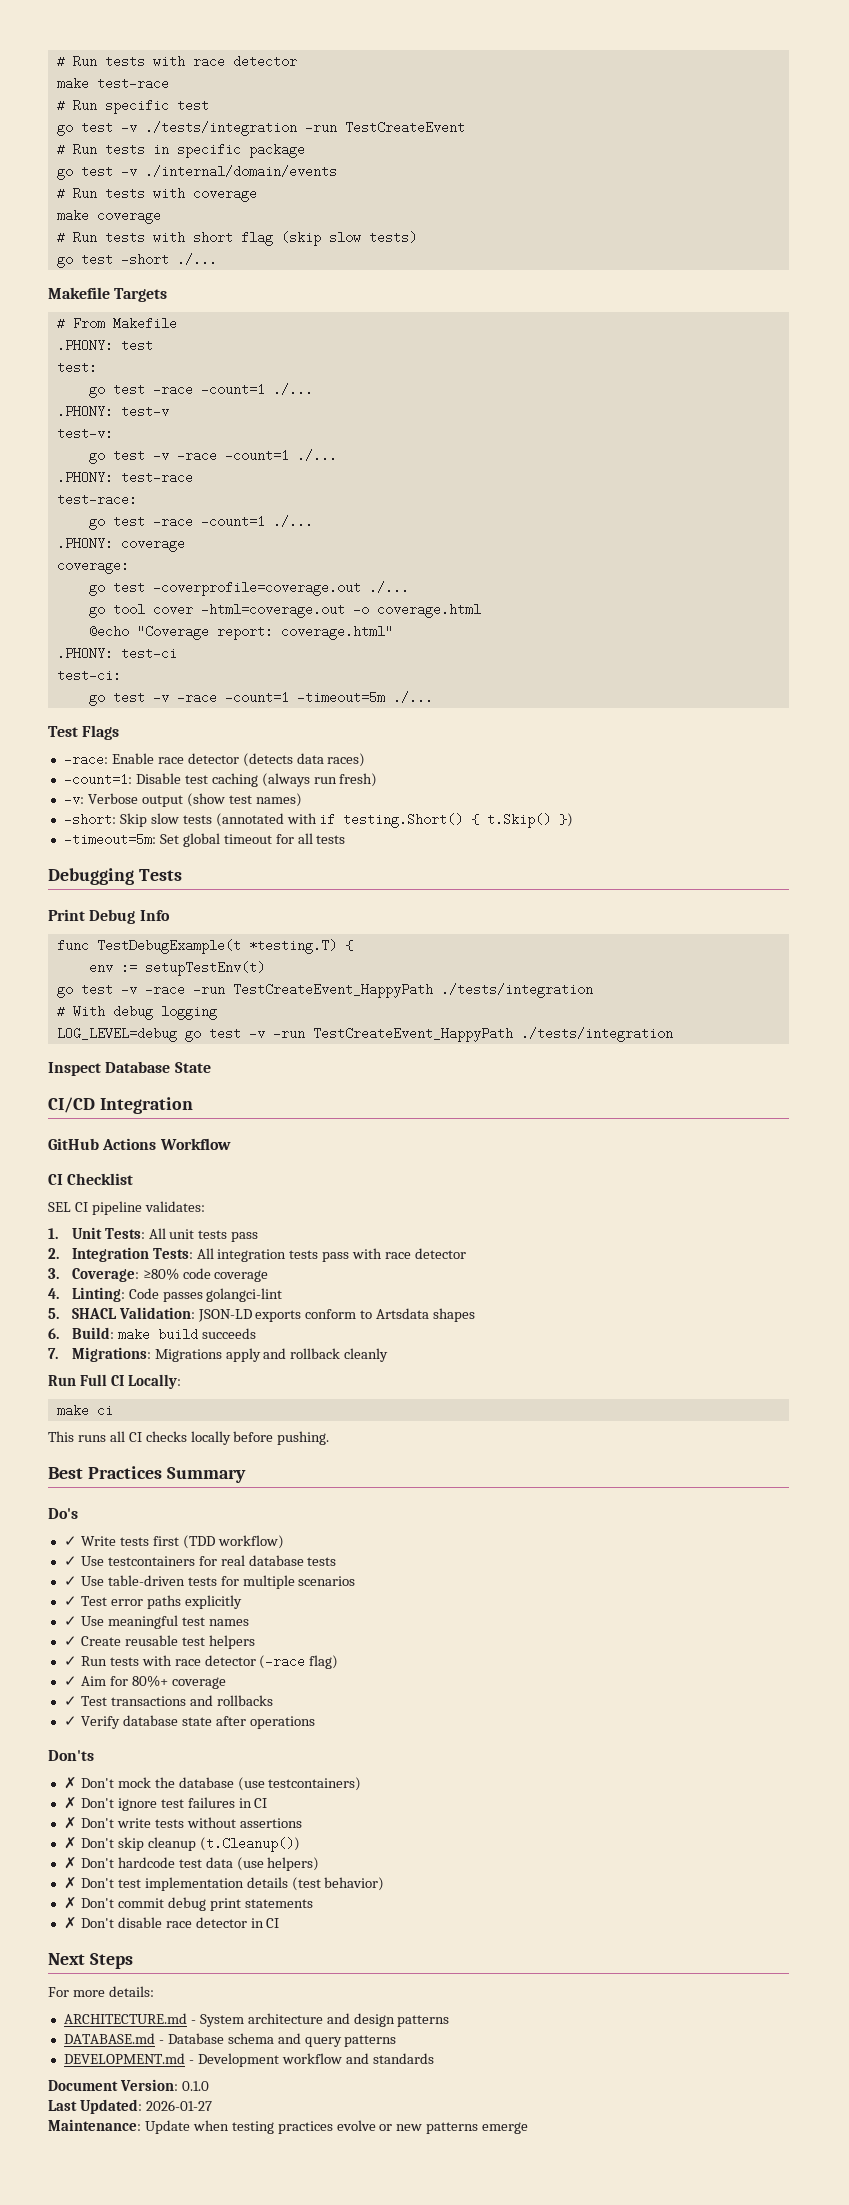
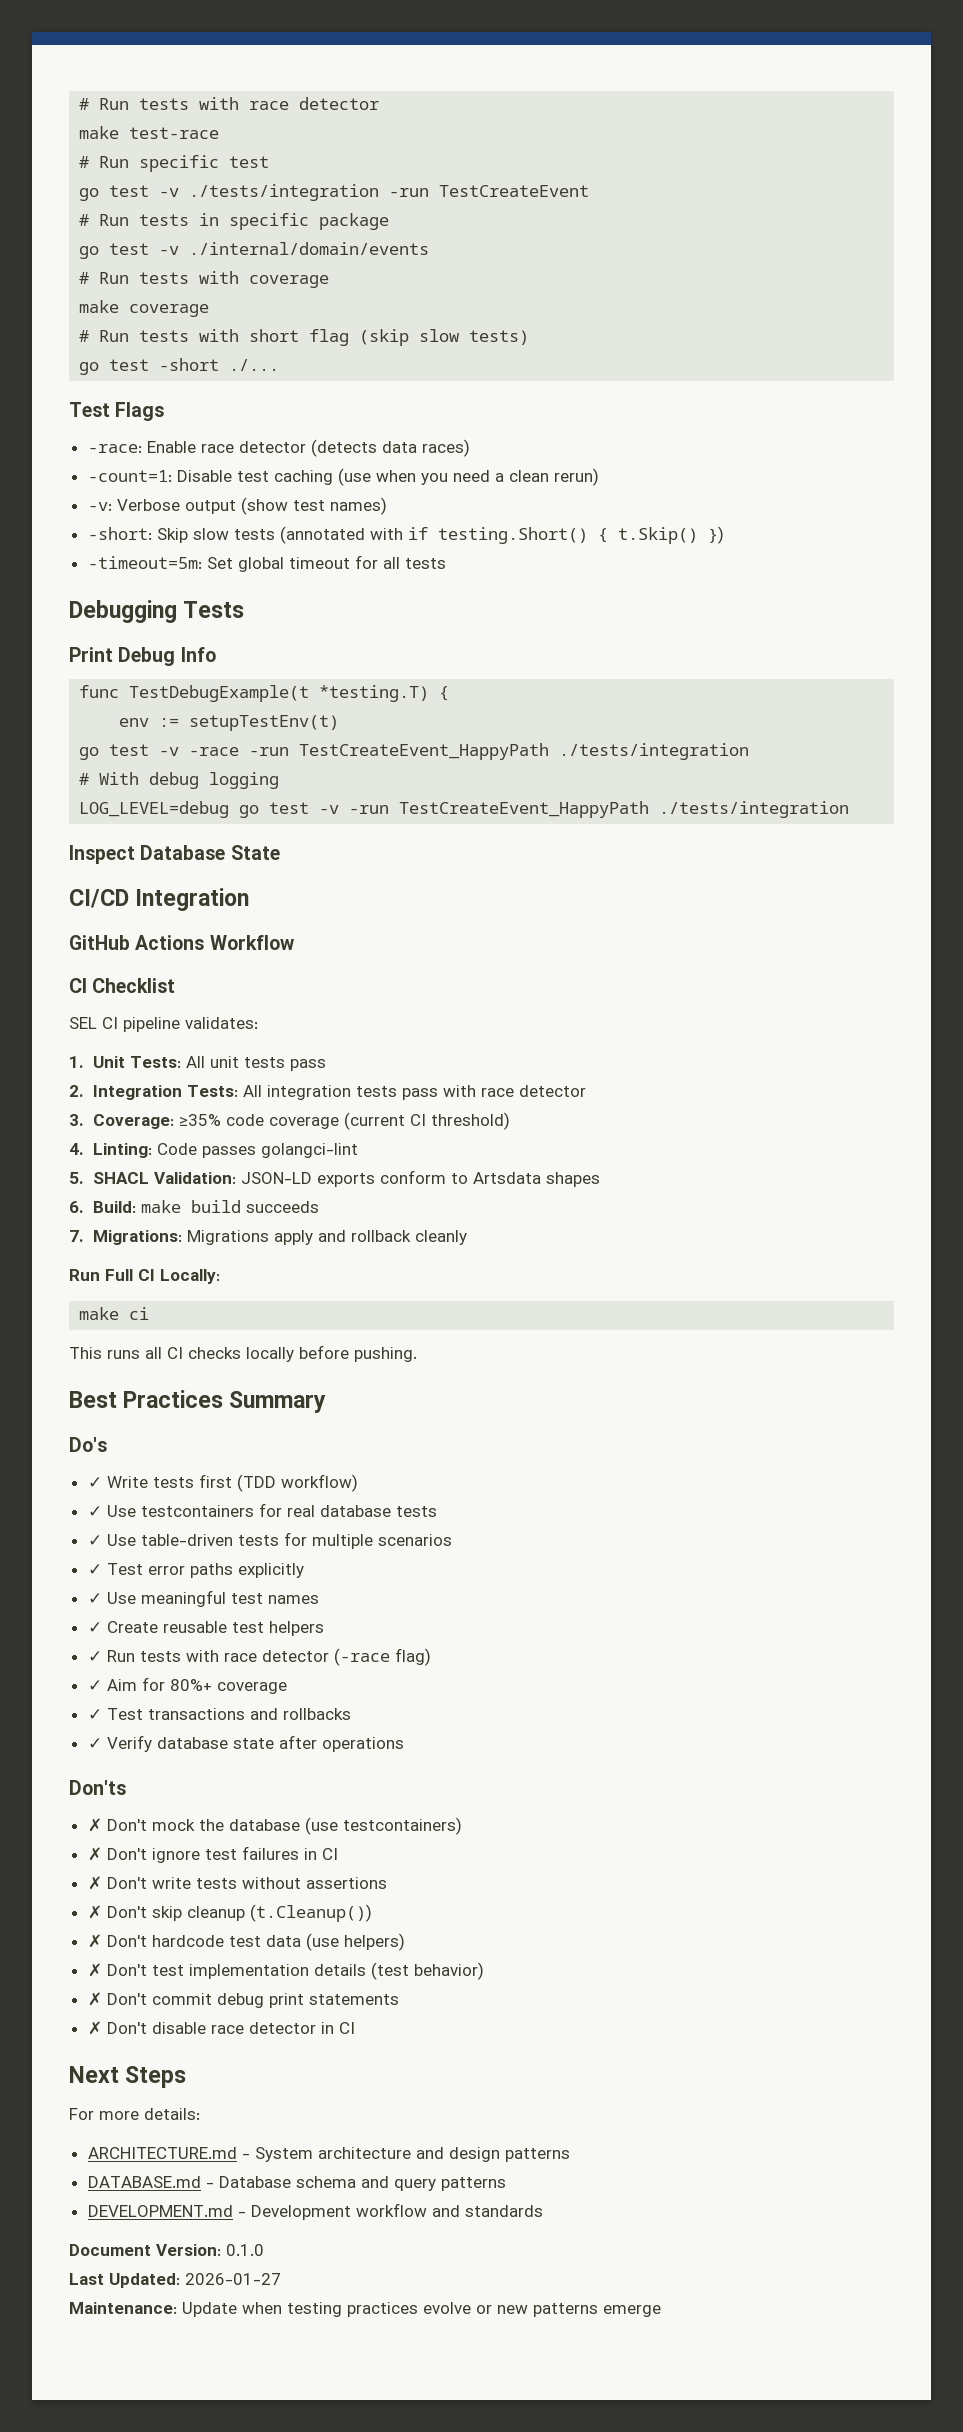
[48,287,168,302] [56,317,177,330] [56,339,153,352] [56,361,97,374] [88,383,313,398] [56,405,169,418] [56,427,113,440] [88,449,337,464] [56,471,193,484] [56,493,137,506] [88,515,313,530] [56,537,185,552] [56,559,129,574] [88,581,409,596] [88,603,481,618] [88,625,393,640] [56,647,177,660] [56,669,121,682] [88,691,433,706] // Makefile Targets // # From Makefile // .PHONY: test // test: // go test -race -count=1 ./... // .PHONY: test-v // test-v: // go test -v -race -count=1 ./... // .PHONY: test-race // test-race: // go test -race -count=1 ./... // .PHONY: coverage // coverage: // go test -coverprofile=coverage.out ./... // go tool cover -html=coverage.out -o coverage.html // @echo "Coverage report: coverage.html" // .PHONY: test-ci // test-ci: // go test -v -race -count=1 -timeout=5m ./... -> (280, 365) none
[261,773,378,787] (always run fresh) -> [337,468,599,486] (use when you need a clean rerun)
[142,1268,179,1280] ≥80% -> [179,1114,222,1126] ≥35%
(269, 1276) none -> [344,1112,511,1130] (current CI threshold)

